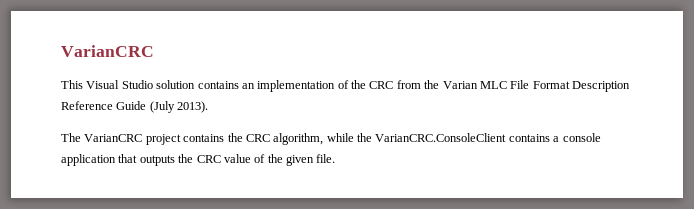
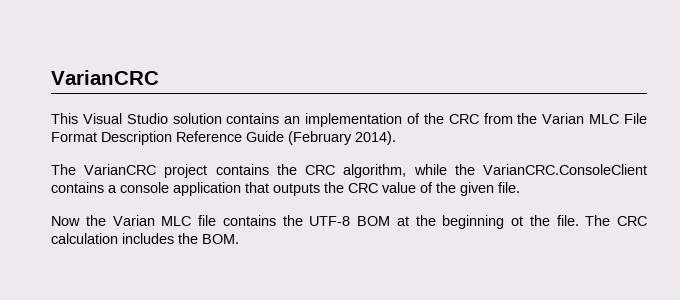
[149,101,209,113] (July 2013). -> [288,131,396,145] (February 2014).
(336, 158) none -> [51,215,647,229] [51,233,239,244] // Now the Varian MLC file contains the UTF-8 BOM at the beginning ot the file. The CRC calculation includes the BOM.

